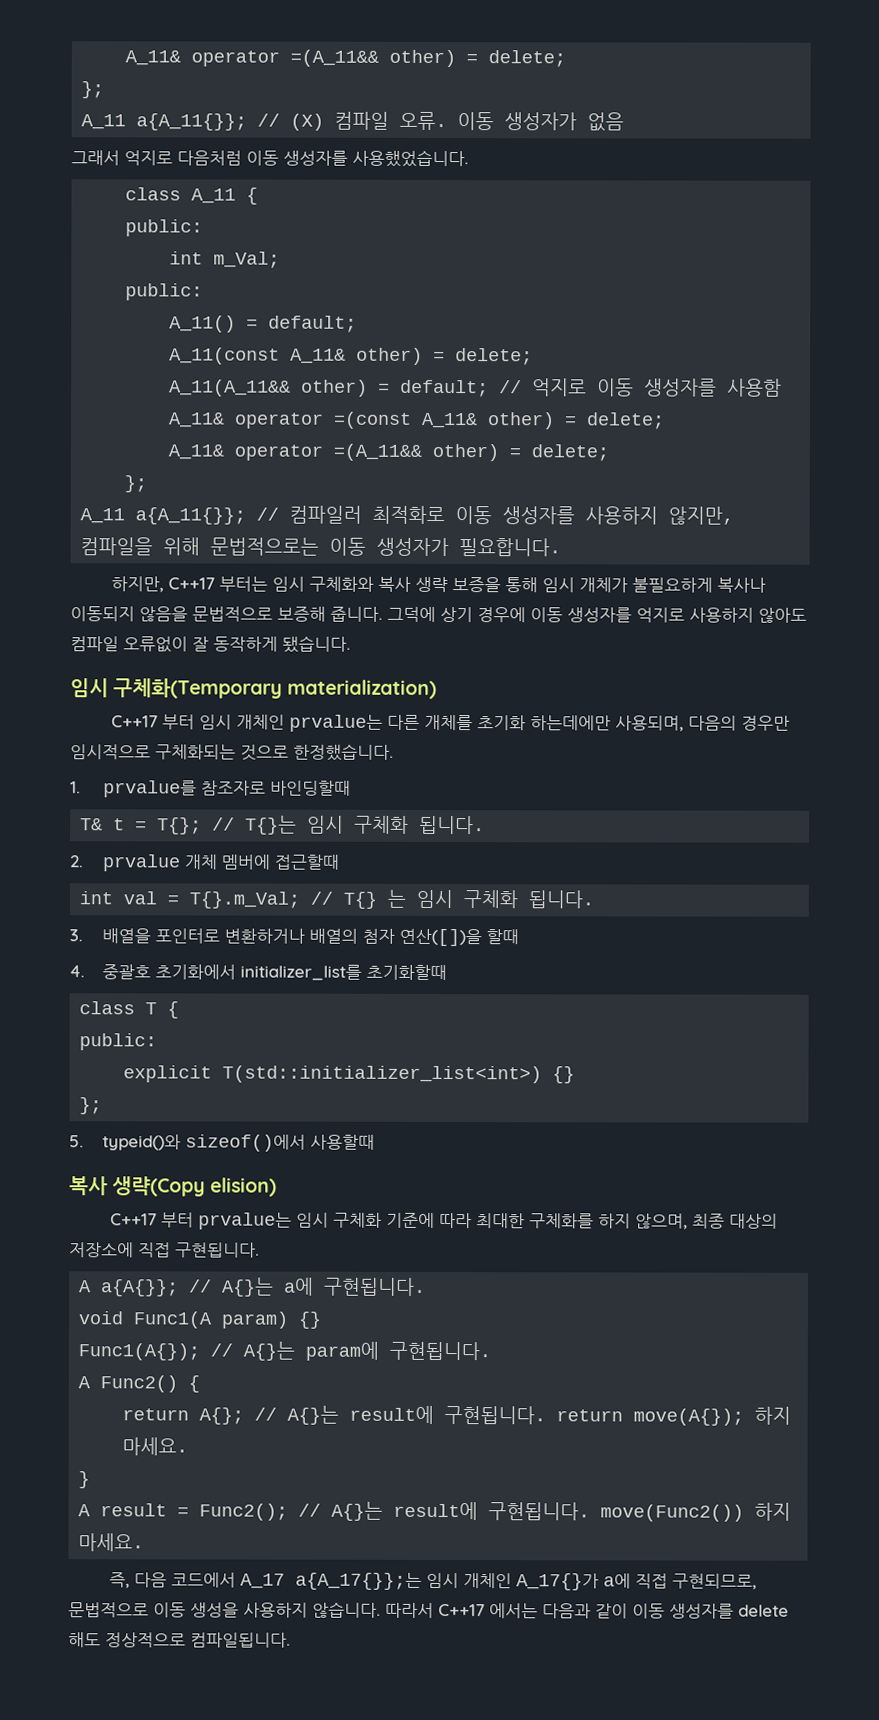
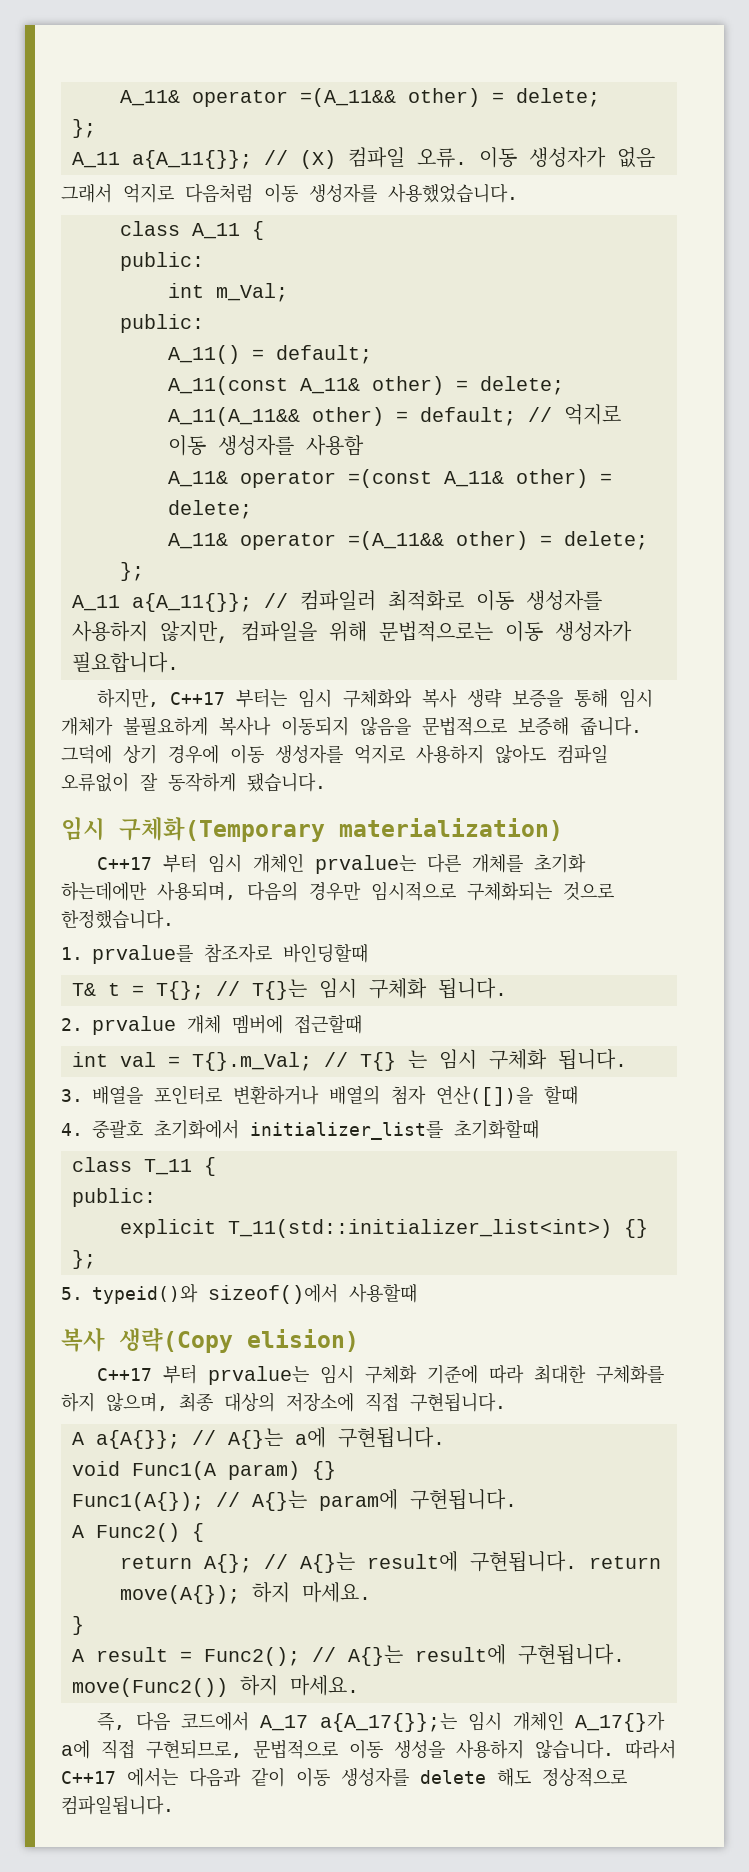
[145,1002,158,1015] T -> [143,1159,192,1175] T_11
[222,1065,543,1084] T(std::initializer_list<int>) -> [227,1219,612,1238] T_11(std::initializer_list<int>)

